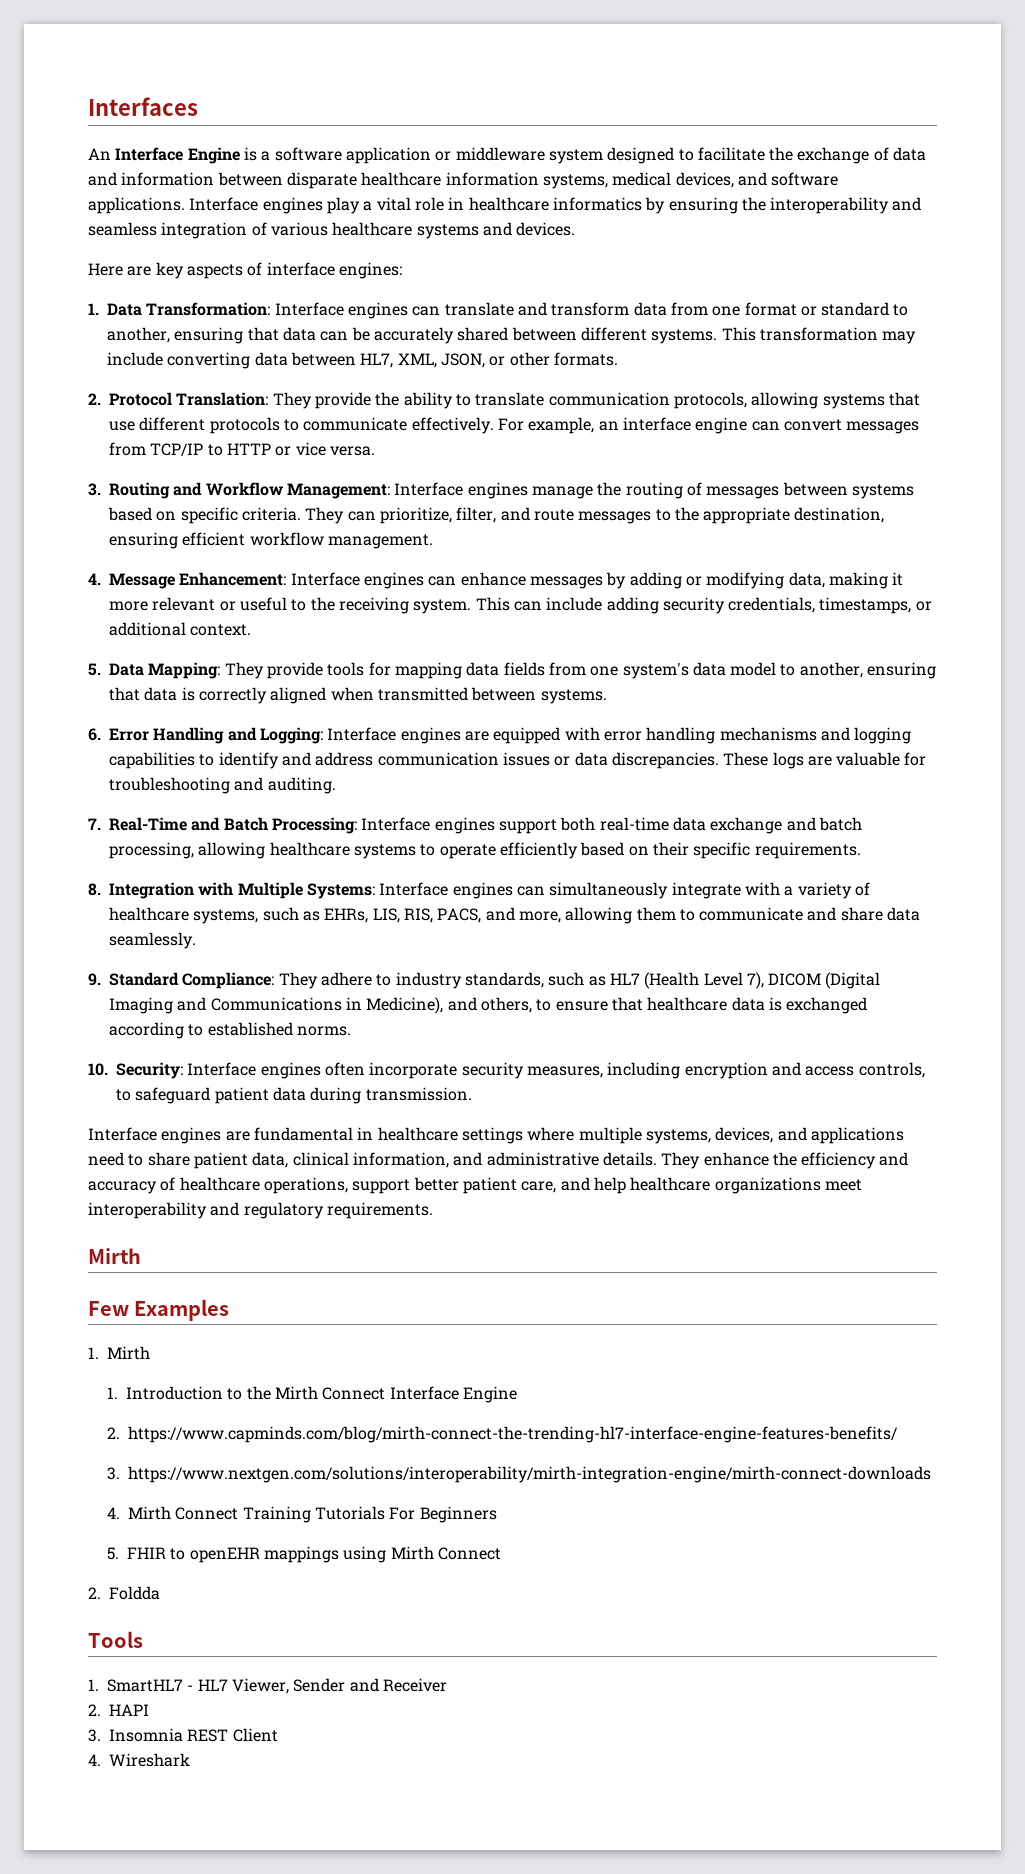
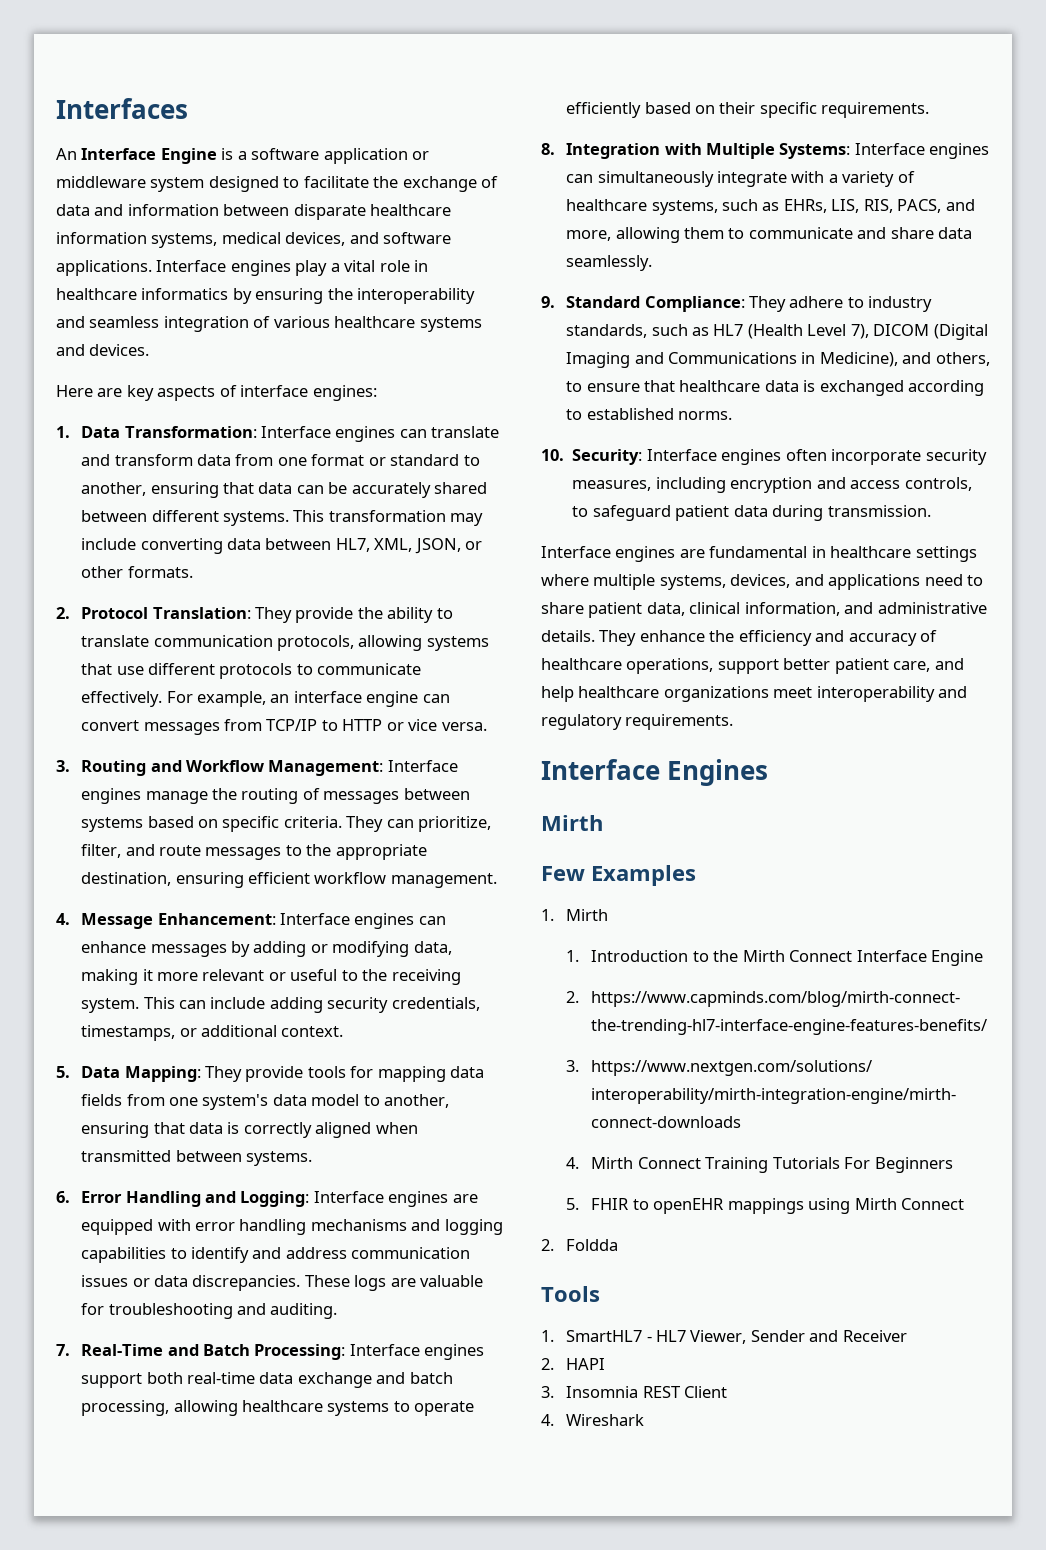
(433, 1210) none -> [541,759,769,786] // Interface Engines

